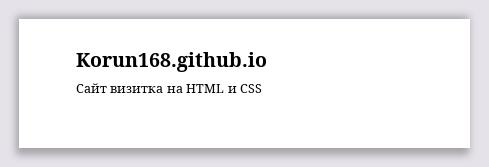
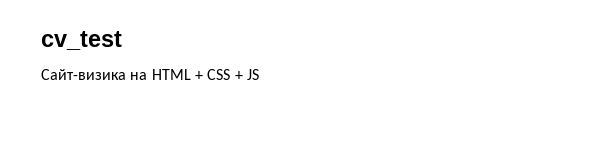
[76,52,267,72] [76,83,262,93] Korun168.github.io // Сайт визитка на HTML и CSS -> [41,31,122,50] [41,69,259,80] cv_test // Сайт-визика на HTML + CSS + JS

